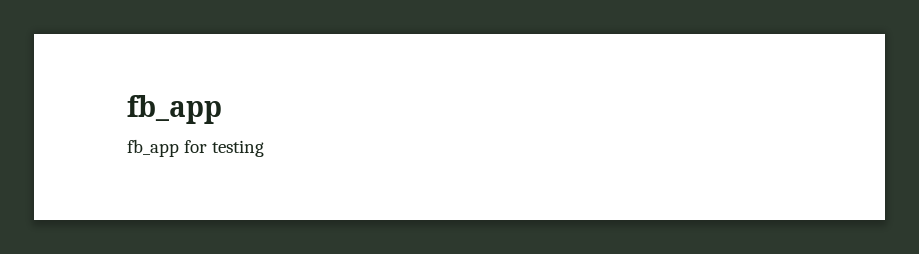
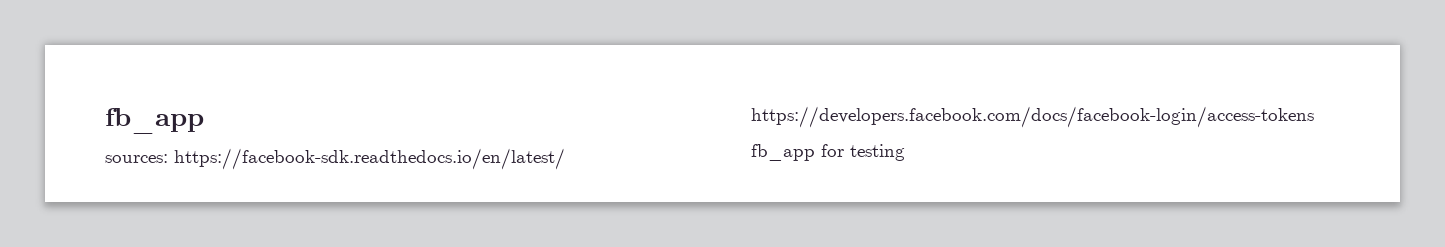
[127,95,222,124] fb_app -> [105,108,204,134] [105,148,565,170] [751,106,1314,128] fb_app // sources: https://facebook-sdk.readthedocs.io/en/latest/ https://developers.facebook.com/docs/facebook-login/access-tokens

